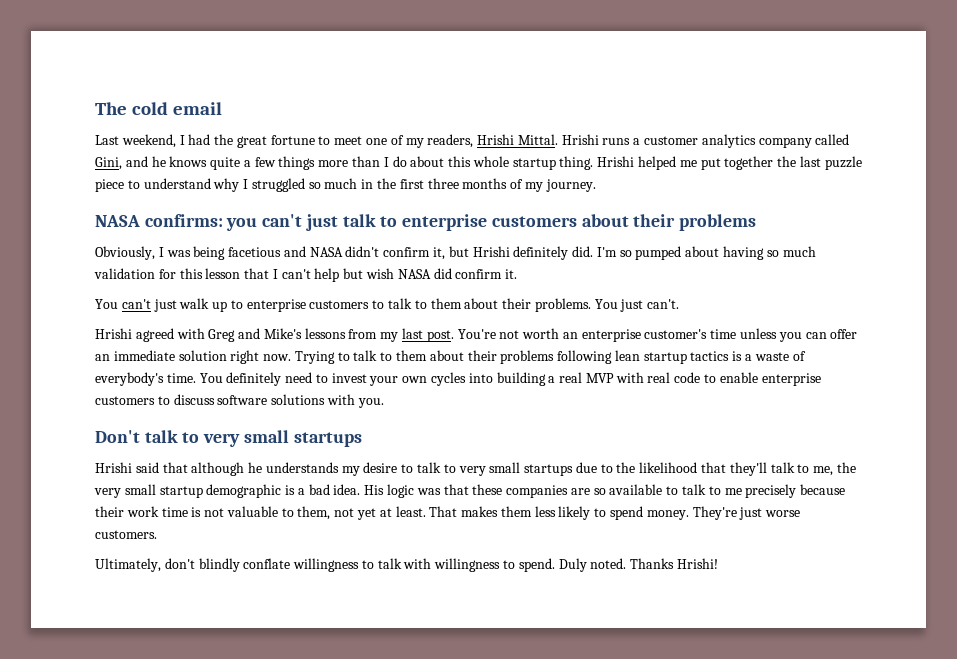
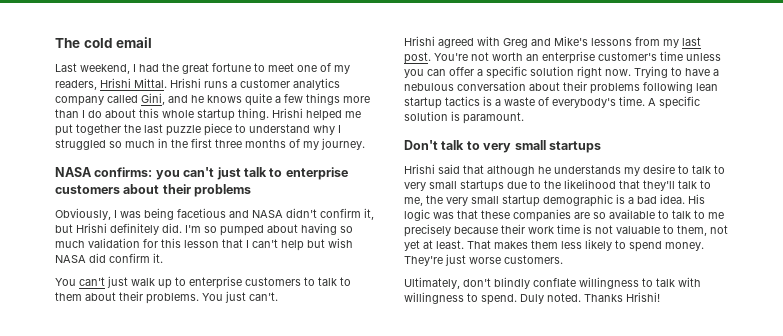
[95,350,175,361] an immediate -> [477,66,527,79] a specific
[353,350,428,361] talk to them -> [685,68,719,76] [404,81,526,91] have a nebulous conversation
[199,372,821,386] [95,394,384,408] You definitely need to invest your own cycles into building a real MVP with real code to enable enterprise customers to discuss software solutions with you. -> [648,96,700,109] [404,111,524,124] A specific solution is paramount.

